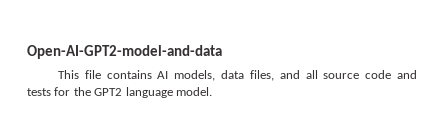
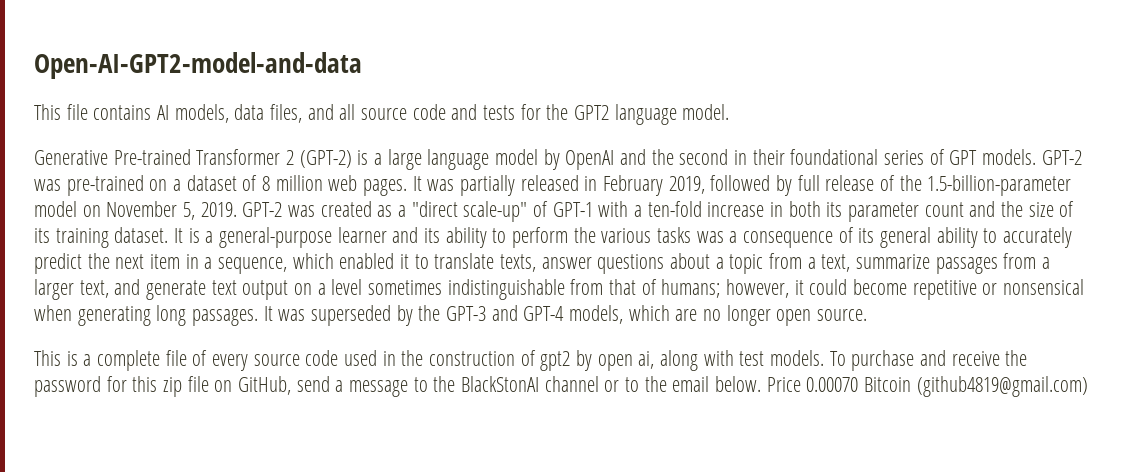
(212, 91) none -> [34,149,1082,170] [34,175,1072,196] [34,201,1075,222] [34,227,1073,248] [34,253,1051,274] [34,279,1085,300] [34,305,868,326] [34,350,1028,371] [34,376,1088,397] // Generative Pre-trained Transformer 2 (GPT-2) is a large language model by OpenAI and the second in their foundational series of GPT models. GPT-2 was pre-trained on a dataset of 8 million web pages. It was partially released in February 2019, followed by full release of the 1.5-billion-parameter model on November 5, 2019. GPT-2 was created as a "direct scale-up" of GPT-1 with a ten-fold increase in both its parameter count and the size of its training dataset. It is a general-purpose learner and its ability to perform the various tasks was a consequence of its general ability to accurately predict the next item in a sequence, which enabled it to translate texts, answer questions about a topic from a text, summarize passages from a larger text, and generate text output on a level sometimes indistinguishable from that of humans; however, it could become repetitive or nonsensical when generating long passages. It was superseded by the GPT-3 and GPT-4 models, which are no longer open source. // This is a complete file of every source code used in the construction of gpt2 by open ai, along with test models. To purchase and receive the password for this zip file on GitHub, send a message to the BlackStonAI channel or to the email below. Price 0.00070 Bitcoin (github4819@gmail.com)

